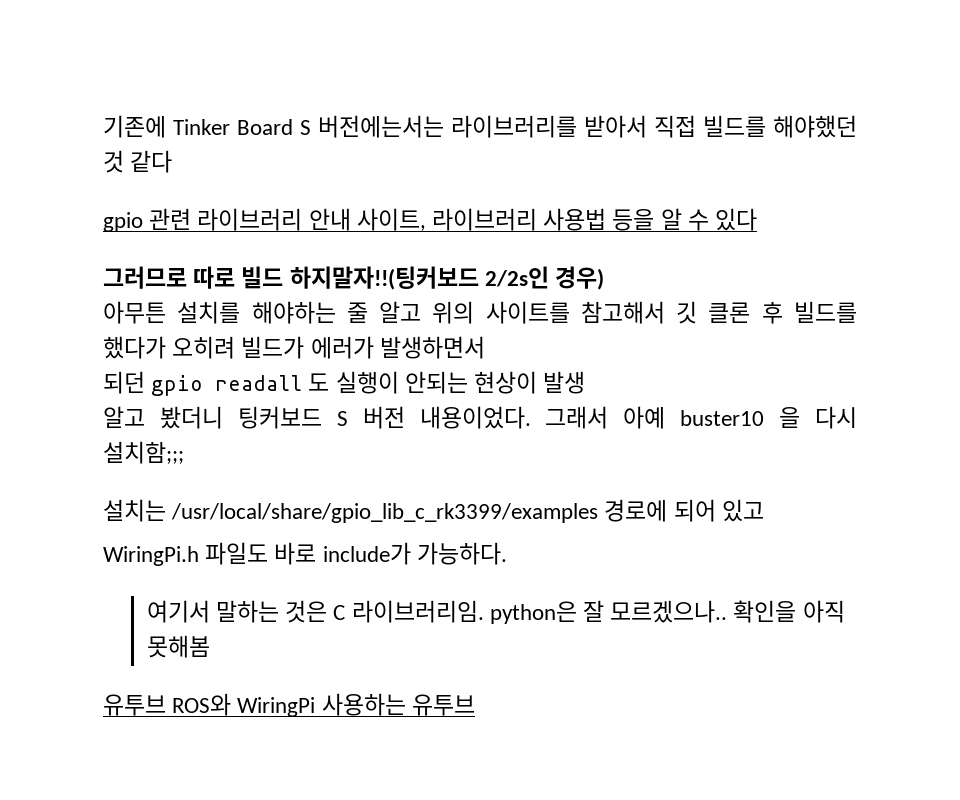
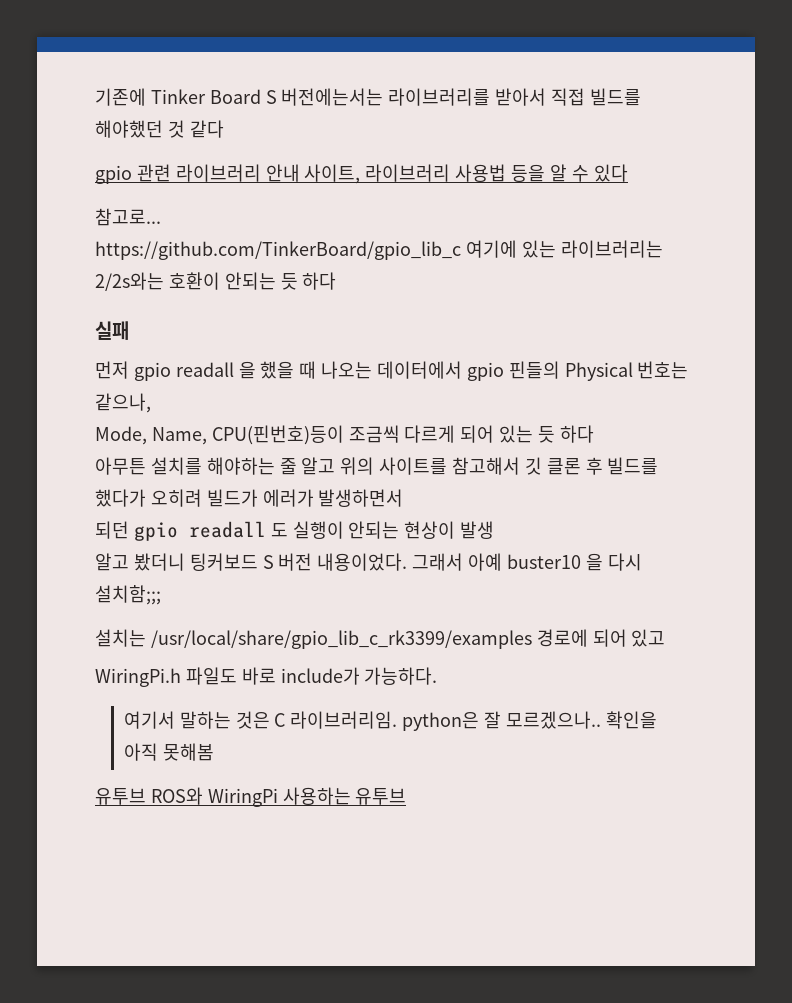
[103,266,605,290] 그러므로 따로 빌드 하지말자!!(팅커보드 2/2s인 경우) -> [95,208,161,226] [95,240,663,260] [95,272,337,291] [95,321,129,340] [95,361,689,381] [95,393,151,413] [95,425,594,445] 참고로... // https://github.com/TinkerBoard/gpio_lib_c 여기에 있는 라이브러리는 2/2s와는 호환이 안되는 듯 하다 // 실패 // 먼저 gpio readall 을 했을 때 나오는 데이터에서 gpio 핀들의 Physical 번호는 같으나, // Mode, Name, CPU(핀번호)등이 조금씩 다르게 되어 있는 듯 하다

